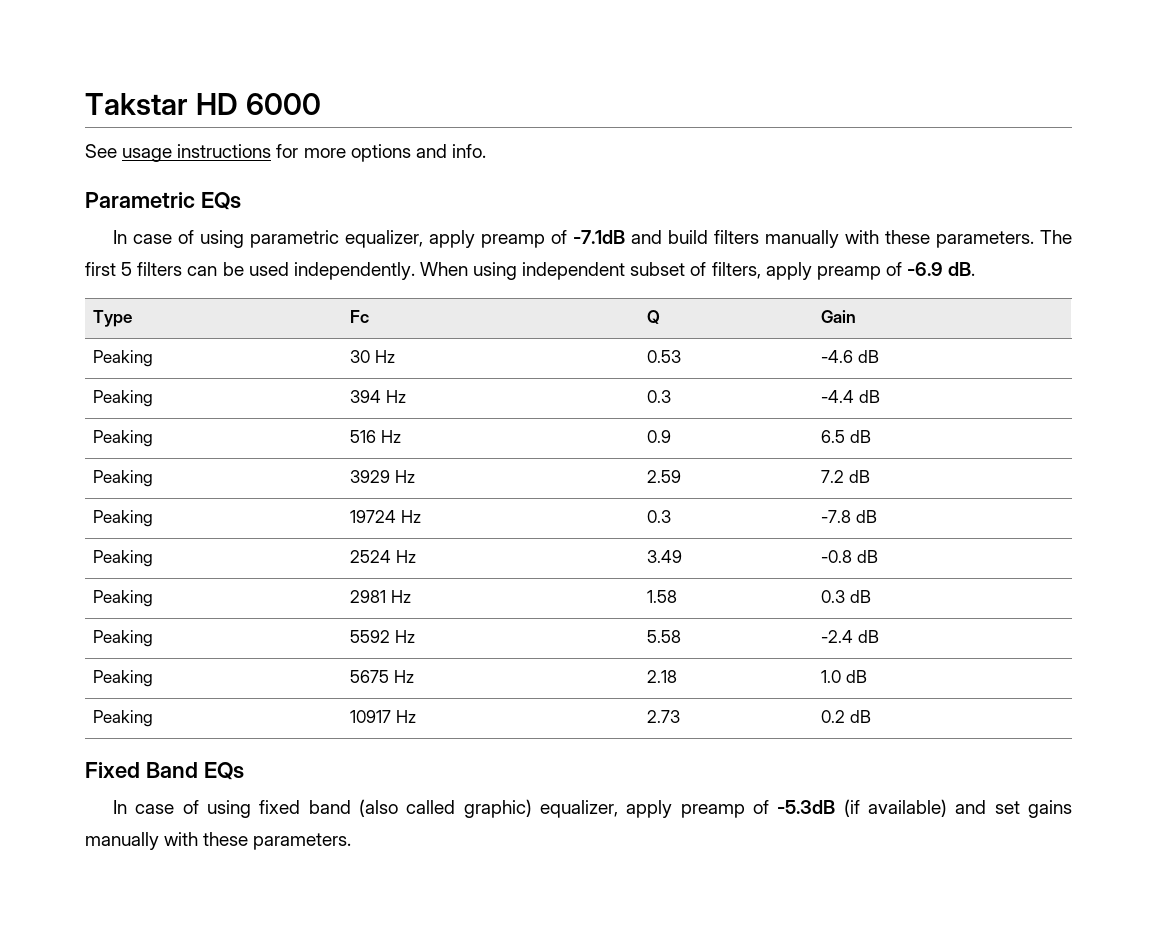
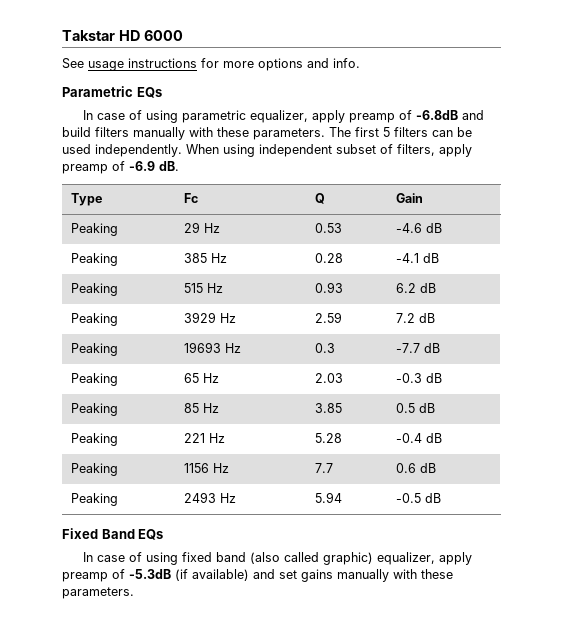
[573,230,626,244] -7.1dB -> [416,110,459,120] -6.8dB
[350,350,371,363] 30 -> [184,222,201,233] 29
[350,390,406,403] [647,390,672,403] [821,390,880,403] [93,430,154,447] [350,430,401,443] [647,430,672,443] [821,430,846,443] 394 Hz | 0.3 | -4.4 dB // Peaking | 516 Hz | 0.9 | 6.5 -> [184,253,228,263] [315,253,344,263] [396,253,440,263] [71,283,119,296] [184,283,224,293] [315,282,344,293] [396,283,417,293] 385 Hz | 0.28 | -4.1 dB // Peaking | 515 Hz | 0.93 | 6.2
[350,510,421,523] [647,510,672,523] [821,510,877,523] [93,550,154,567] [350,550,416,563] [647,550,683,563] [821,550,878,563] [93,590,154,607] [350,590,411,603] [647,590,678,603] [821,590,871,603] [93,630,154,647] [350,630,415,643] [647,630,682,643] [821,630,879,643] [93,670,154,687] [350,670,414,683] [647,670,678,683] [821,670,867,683] [93,710,154,727] [350,710,416,723] [647,710,681,723] [821,710,846,723] 19724 Hz | 0.3 | -7.8 dB // Peaking | 2524 Hz | 3.49 | -0.8 dB // Peaking | 2981 Hz | 1.58 | 0.3 dB // Peaking | 5592 Hz | 5.58 | -2.4 dB // Peaking | 5675 Hz | 2.18 | 1.0 dB // Peaking | 10917 Hz | 2.73 | 0.2 -> [184,342,242,353] [315,343,336,353] [396,343,441,353] [71,373,119,386] [184,373,220,383] [315,373,344,383] [396,373,443,383] [71,403,119,416] [184,403,220,413] [315,403,343,413] [396,403,436,413] [71,433,119,446] [184,433,226,443] [315,433,343,443] [396,433,443,443] [71,463,119,476] [184,463,230,473] [315,463,334,473] [396,463,437,473] [71,493,119,506] [184,492,237,503] [315,492,343,503] [396,493,422,503] 19693 Hz | 0.3 | -7.7 dB // Peaking | 65 Hz | 2.03 | -0.3 dB // Peaking | 85 Hz | 3.85 | 0.5 dB // Peaking | 221 Hz | 5.28 | -0.4 dB // Peaking | 1156 Hz | 7.7 | 0.6 dB // Peaking | 2493 Hz | 5.94 | -0.5

